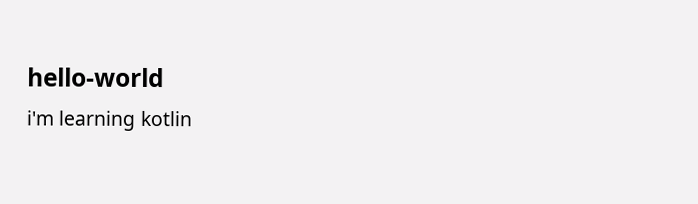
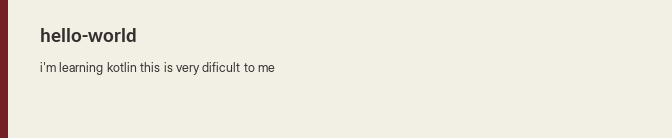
(192, 118) none -> [140,62,275,75] this is very dificult to me

